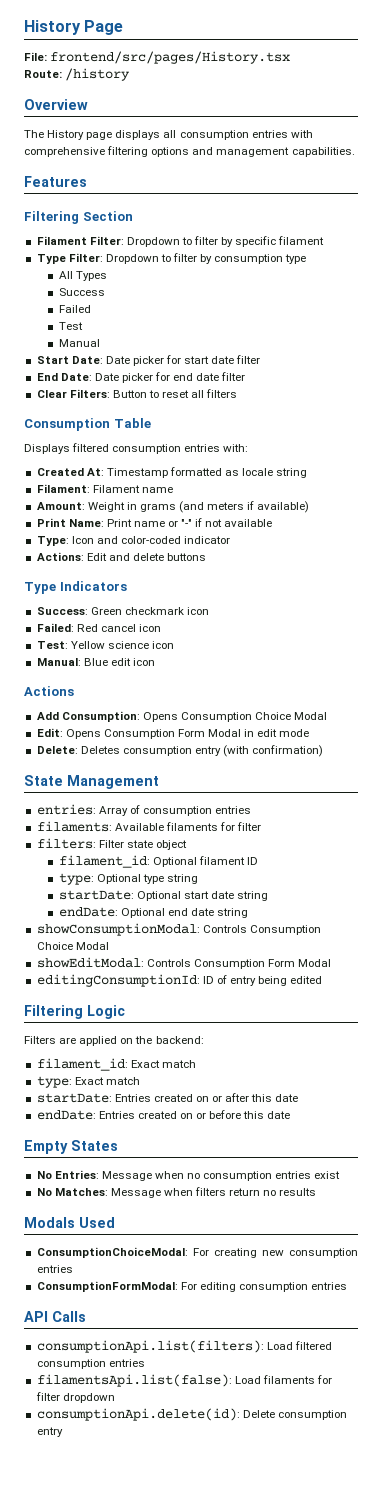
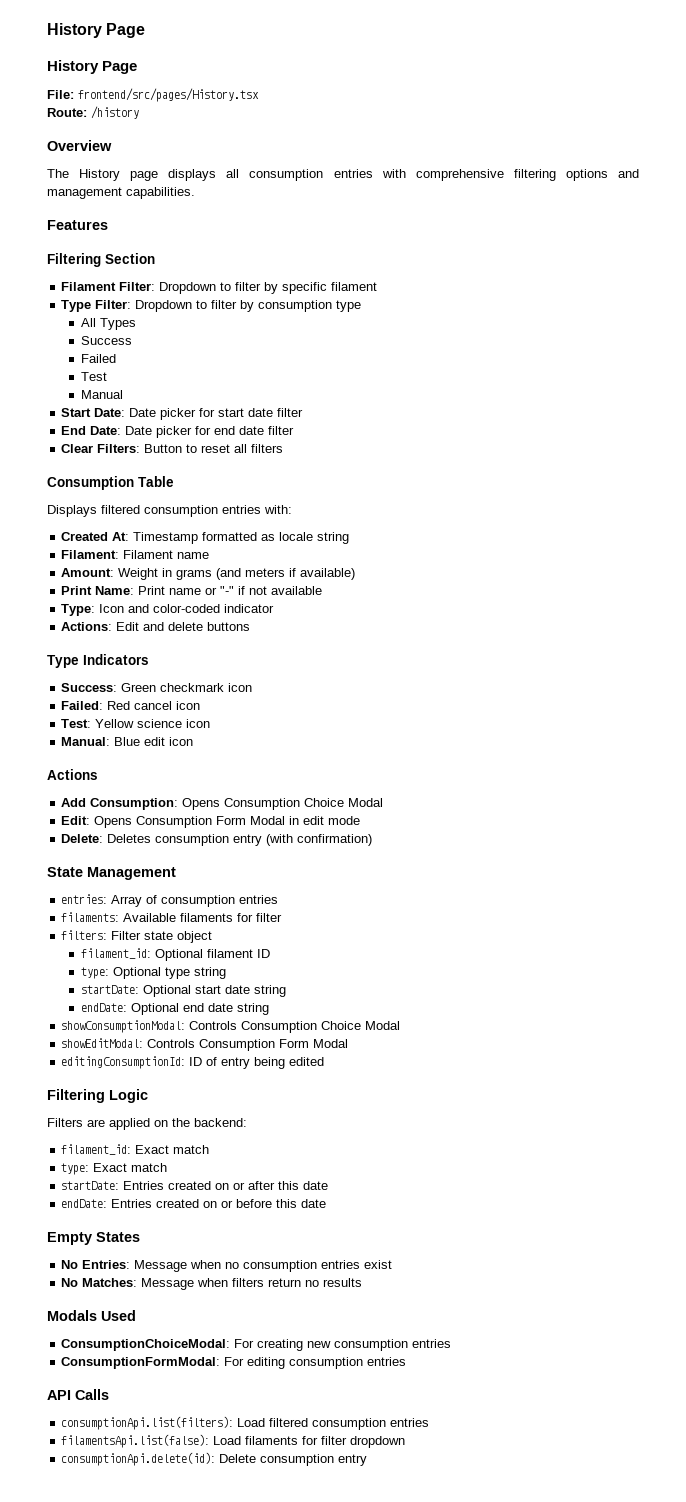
[24,20,124,35] History Page -> [47,23,146,38] [47,60,138,74] History Page // History Page

